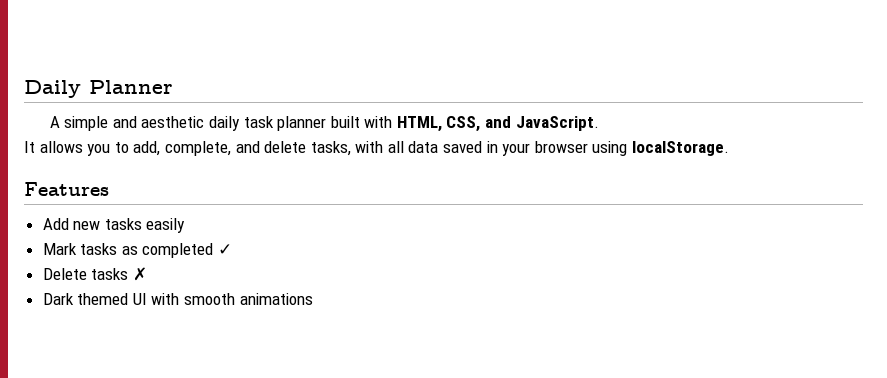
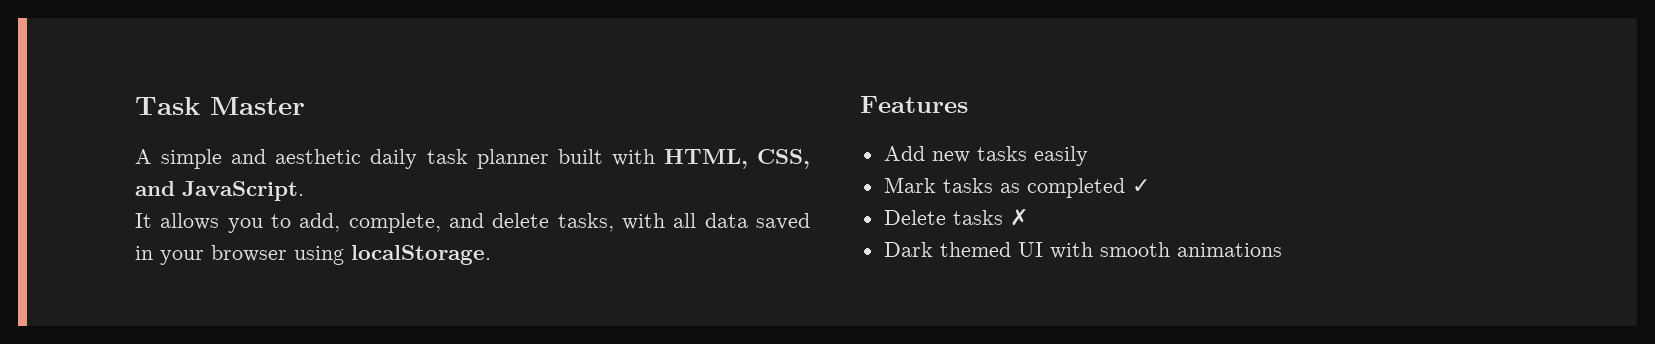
[24,80,173,98] Daily Planner -> [135,97,305,115] Task Master

